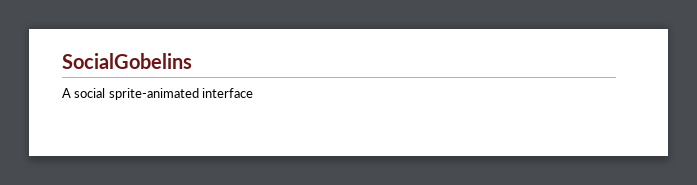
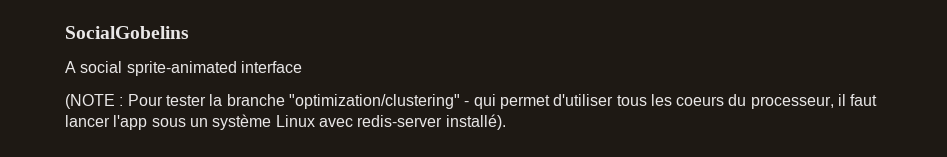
(254, 93) none -> [65,94,878,109] [65,114,506,130] // (NOTE : Pour tester la branche "optimization/clustering" - qui permet d'utiliser tous les coeurs du processeur, il faut lancer l'app sous un système Linux avec redis-server installé).

